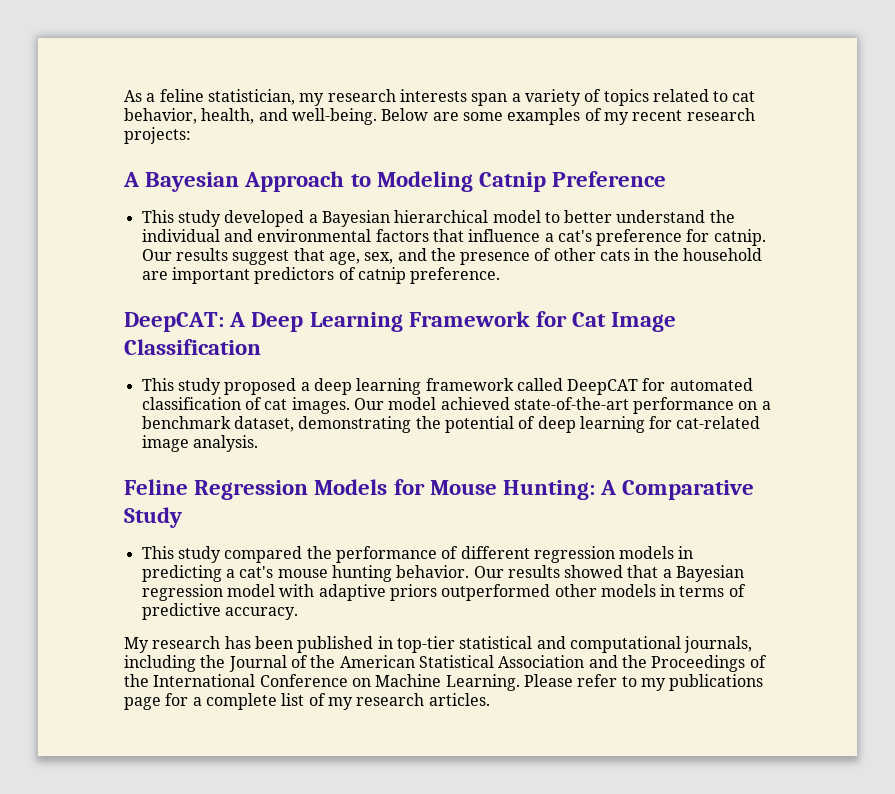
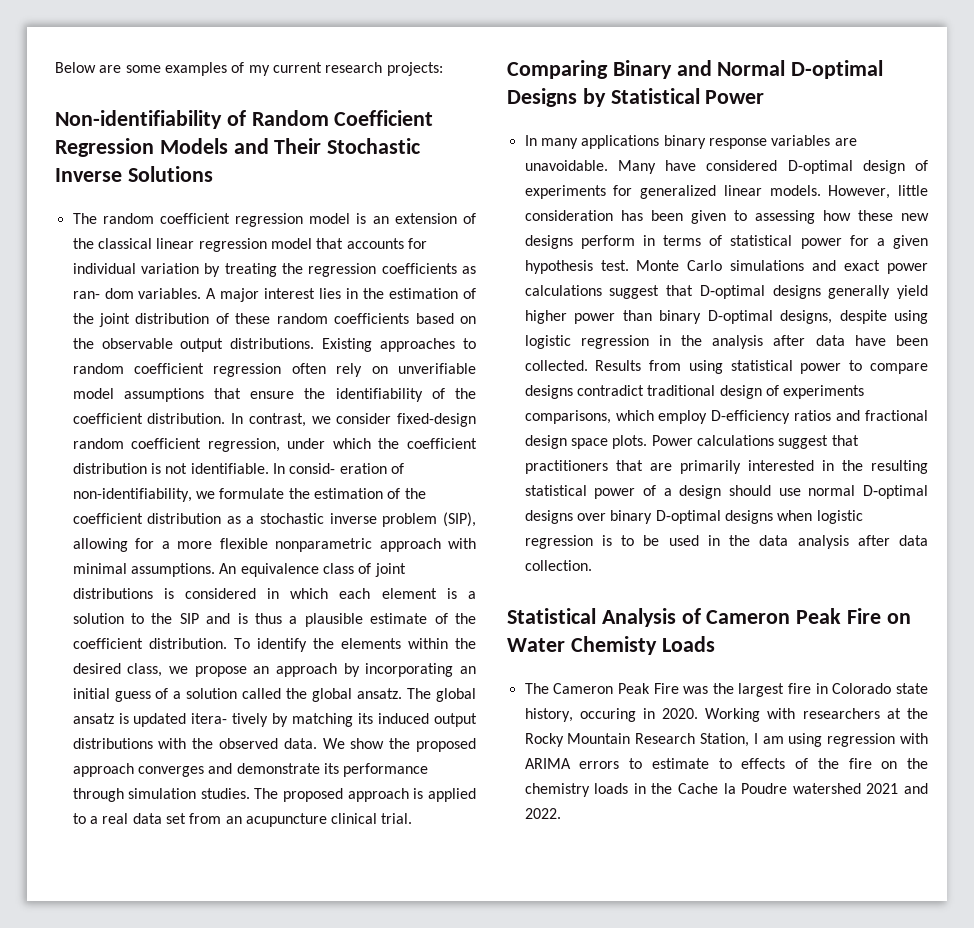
[124,89,756,106] [124,108,377,125] As a feline statistician, my research interests span a variety of topics related to cat behavior, health, and well-being. -> (55, 67) none
[632,110,683,121] recent -> [272,62,322,73] current
[123,171,667,192] [141,210,735,227] [141,229,766,246] [141,248,763,265] [141,267,501,284] [124,311,677,332] [124,339,261,355] [141,378,753,395] [141,397,771,414] [141,416,761,433] [141,435,258,452] [124,479,755,500] [124,507,182,528] [141,546,694,563] [141,565,745,582] [141,584,746,601] [141,603,298,620] [124,636,753,653] [124,655,767,672] [124,674,764,691] [124,693,490,710] A Bayesian Approach to Modeling Catnip Preference // This study developed a Bayesian hierarchical model to better understand the individual and environmental factors that influence a cat's preference for catnip. Our results suggest that age, sex, and the presence of other cats in the household are important predictors of catnip preference. // DeepCAT: A Deep Learning Framework for Cat Image Classification // This study proposed a deep learning framework called DeepCAT for automated classification of cat images. Our model achieved state-of-the-art performance on a benchmark dataset, demonstrating the potential of deep learning for cat-related image analysis. // Feline Regression Models for Mouse Hunting: A Comparative Study // This study compared the performance of different regression models in predicting a cat's mouse hunting behavior. Our results showed that a Bayesian regression model with adaptive priors outperformed other models in terms of predictive accuracy. // My research has been published in top-tier statistical and computational journals, including the Journal of the American Statistical Association and the Proceedings of the International Conference on Machine Learning. Please refer to my publications page for a complete list of my research articles. -> [55,110,434,129] [55,138,421,157] [55,166,213,182] [72,213,477,227] [72,238,427,252] [72,263,476,277] [72,288,476,302] [72,313,477,327] [72,338,476,352] [72,363,476,377] [72,388,476,402] [72,413,477,427] [72,438,477,452] [72,463,404,474] [72,488,426,502] [72,512,476,527] [72,538,476,552] [72,563,406,577] [72,588,477,599] [72,613,476,627] [72,638,477,652] [72,663,477,677] [72,688,476,702] [72,713,478,727] [72,738,477,752] [72,763,429,777] [72,788,476,802] [72,813,413,827] [507,60,884,79] [507,88,765,107] [524,135,857,149] [524,160,928,174] [524,185,928,199] [524,210,929,224] [524,235,928,249] [524,260,928,274] [524,285,928,299] [524,310,928,324] [524,335,928,349] [524,360,928,374] [524,385,865,399] [524,410,928,424] [524,435,859,449] [524,460,928,474] [524,485,928,499] [524,510,863,524] [524,535,928,549] [524,560,592,571] [507,608,911,627] [507,636,715,655] [524,683,928,697] [524,708,928,722] [524,733,928,747] [524,758,928,769] [524,783,928,797] [524,808,561,819] Non-identifiability of Random Coefficient Regression Models and Their Stochastic Inverse Solutions // The random coefficient regression model is an extension of the classical linear regression model that accounts for individual variation by treating the regression coefficients as ran- dom variables. A major interest lies in the estimation of the joint distribution of these random coefficients based on the observable output distributions. Existing approaches to random coefficient regression often rely on unverifiable model assumptions that ensure the identifiability of the coefficient distribution. In contrast, we consider fixed-design random coefficient regression, under which the coefficient distribution is not identifiable. In consid- eration of non-identifiability, we formulate the estimation of the coefficient distribution as a stochastic inverse problem (SIP), allowing for a more flexible nonparametric approach with minimal assumptions. An equivalence class of joint distributions is considered in which each element is a solution to the SIP and is thus a plausible estimate of the coefficient distribution. To identify the elements within the desired class, we propose an approach by incorporating an initial guess of a solution called the global ansatz. The global ansatz is updated itera- tively by matching its induced output distributions with the observed data. We show the proposed approach converges and demonstrate its performance through simulation studies. The proposed approach is applied to a real data set from an acupuncture clinical trial. // Comparing Binary and Normal D-optimal Designs by Statistical Power // In many applications binary response variables are unavoidable. Many have considered D-optimal design of experiments for generalized linear models. However, little consideration has been given to assessing how these new designs perform in terms of statistical power for a given hypothesis test. Monte Carlo simulations and exact power calculations suggest that D‑optimal designs generally yield higher power than binary D-optimal designs, despite using logistic regression in the analysis after data have been collected. Results from using statistical power to compare designs contradict traditional design of experiments comparisons, which employ D-efficiency ratios and fractional design space plots. Power calculations suggest that practitioners that are primarily interested in the resulting statistical power of a design should use normal D‑optimal designs over binary D-optimal designs when logistic regression is to be used in the data analysis after data collection. // Statistical Analysis of Cameron Peak Fire on Water Chemisty Loads // The Cameron Peak Fire was the largest fire in Colorado state history, occuring in 2020. Working with researchers at the Rocky Mountain Research Station, I am using regression with ARIMA errors to estimate to effects of the fire on the chemistry loads in the Cache la Poudre watershed 2021 and 2022.

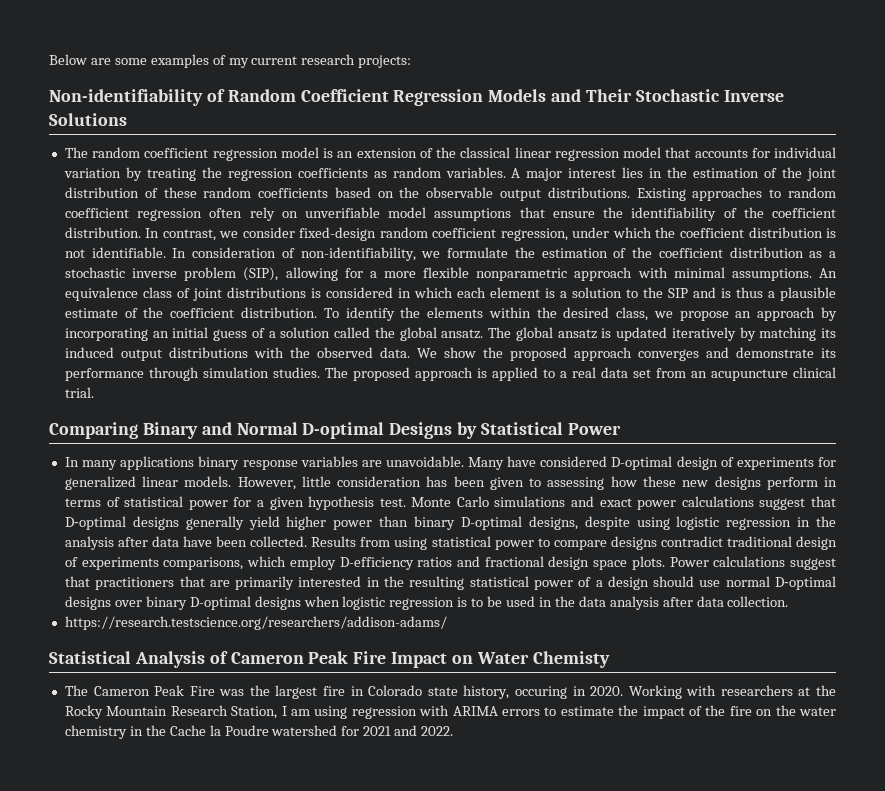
[72,288,134,299] ran- dom -> [392,167,441,178] random
[289,463,387,474] consid- eration -> [192,247,277,258] consideration
[191,713,269,727] itera- tively -> [671,327,736,341] iteratively
(592, 565) none -> [64,616,447,630] // https://research.testscience.org/researchers/addison-adams/
(882, 616) none -> [391,652,448,668] Impact
[661,636,715,652] Loads -> (610, 659) none
[718,758,786,769] to effects -> [618,705,685,719] the impact
[524,783,629,797] chemistry loads -> [799,707,836,716] [64,725,127,739] water chemistry
(861, 788) none -> [341,726,360,736] for

